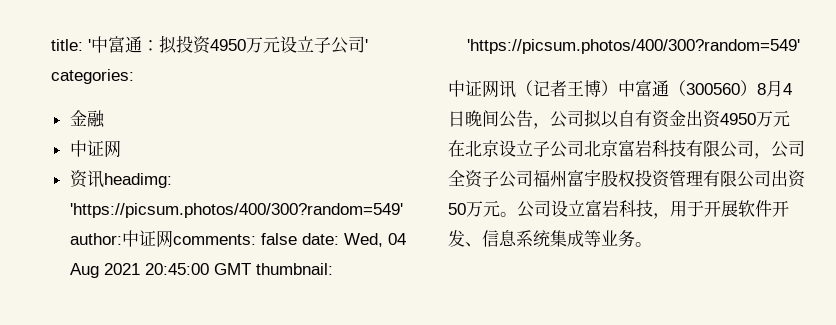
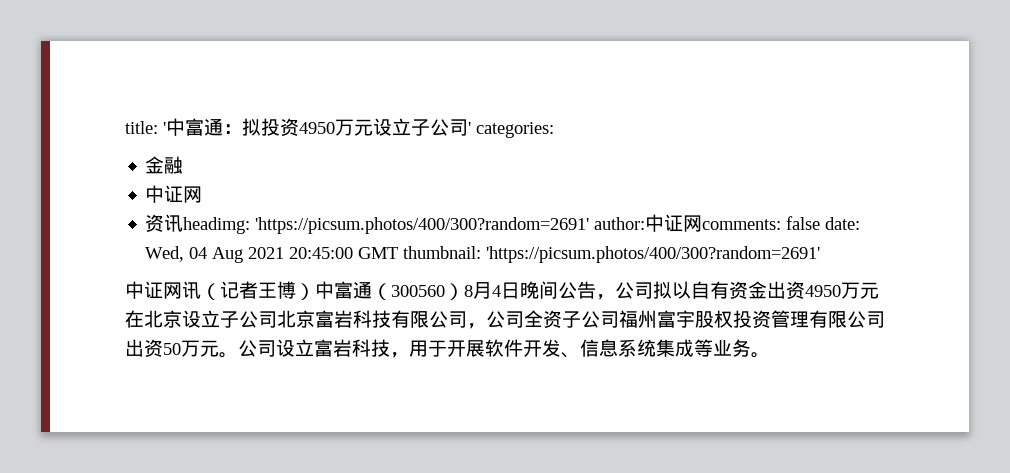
[69,203,403,218] 'https://picsum.photos/400/300?random=549' -> [255,217,590,234] 'https://picsum.photos/400/300?random=2691'
[466,39,800,54] 'https://picsum.photos/400/300?random=549' -> [486,246,821,263] 'https://picsum.photos/400/300?random=2691'

